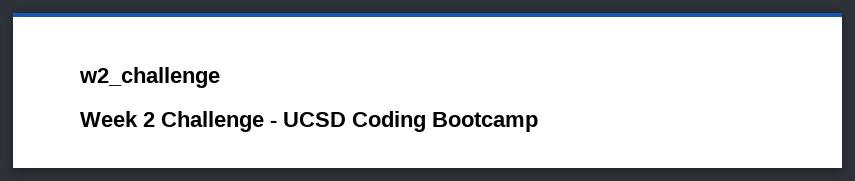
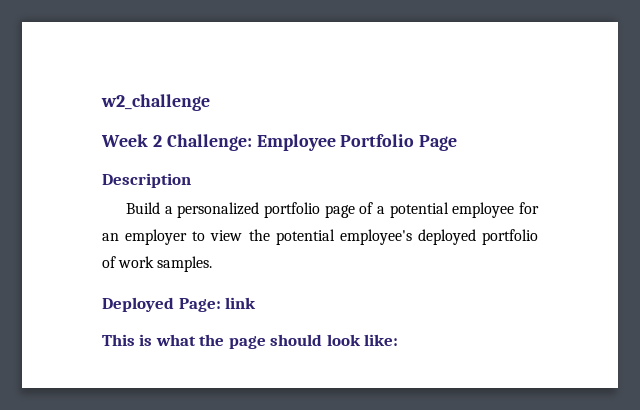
[161,111,538,132] Challenge - UCSD Coding Bootcamp -> [166,134,458,151] [102,173,191,188] [125,202,539,218] [102,229,538,245] [102,256,213,272] [102,297,257,312] [102,334,399,349] Challenge: Employee Portfolio Page // Description // Build a personalized portfolio page of a potential employee for an employer to view the potential employee's deployed portfolio of work samples. // Deployed Page: link // This is what the page should look like:

